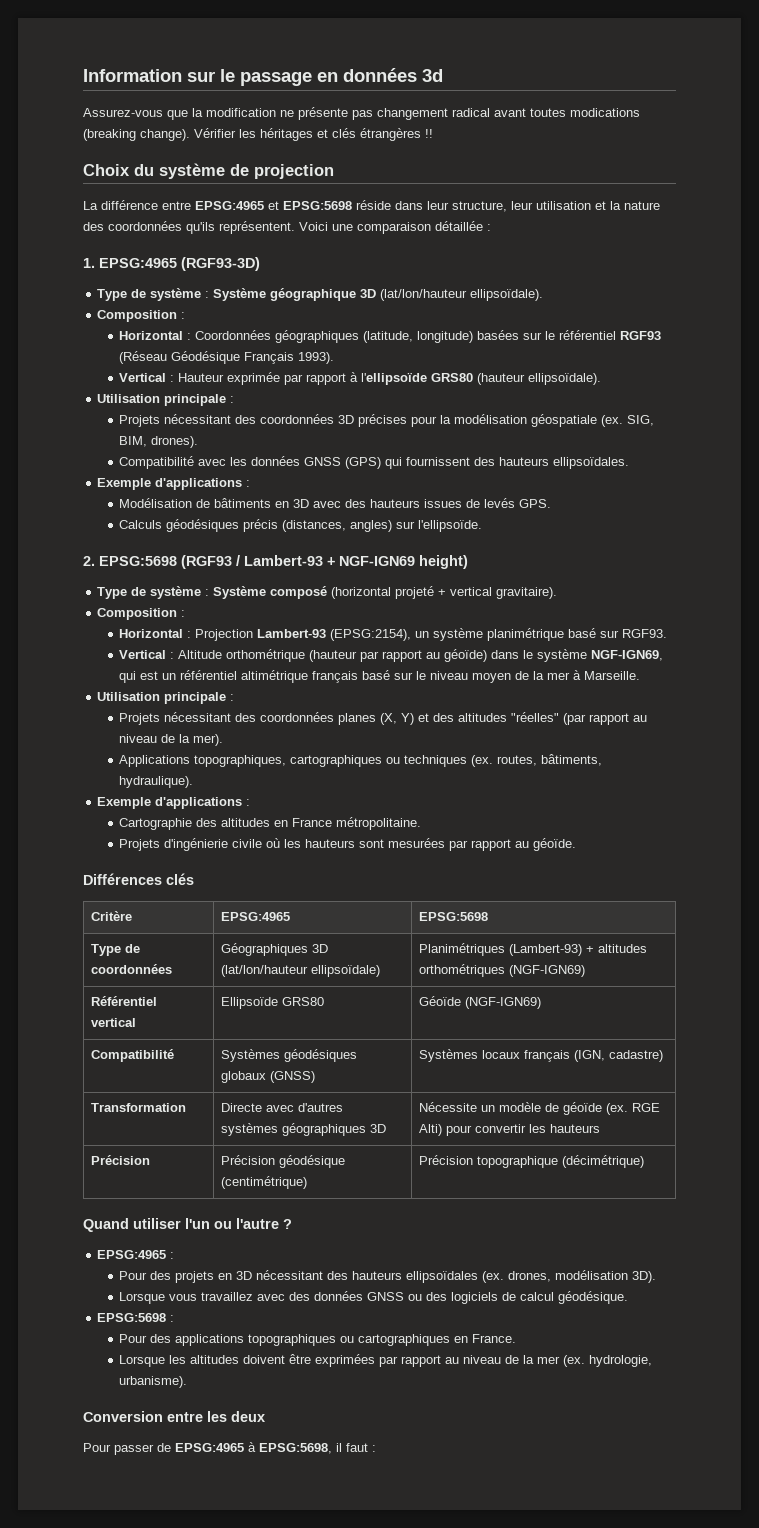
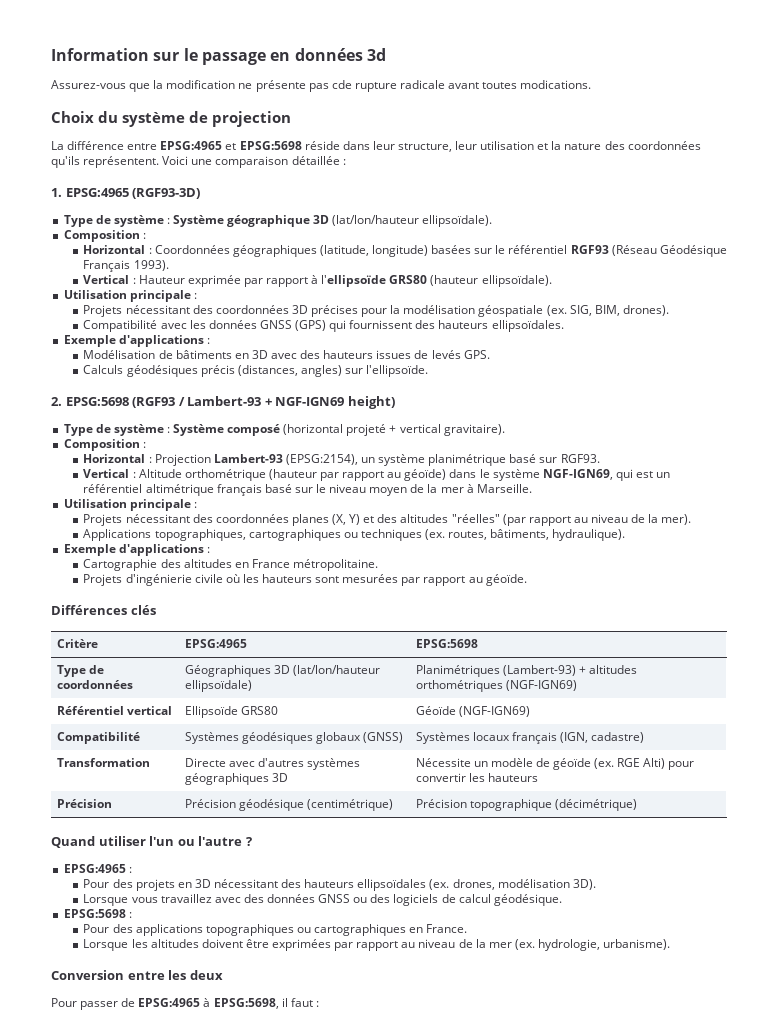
[377,108,640,120] [83,128,433,141] changement radical avant toutes modications (breaking change). Vérifier les héritages et clés étrangères !! -> [331,80,592,92] cde rupture radicale avant toutes modications.

